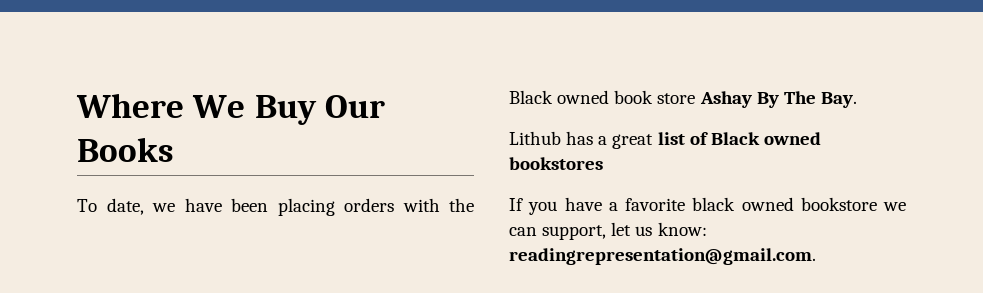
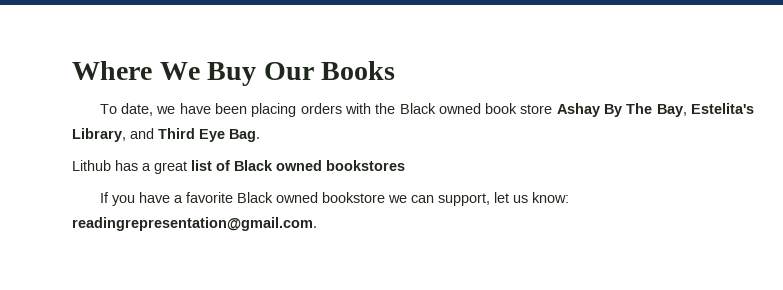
[820,92,857,108] Bay. -> [656,103,754,117] [72,128,260,142] Bay, Estelita's Library, and Third Eye Bag.
[692,197,736,211] black -> [236,192,273,203] Black

